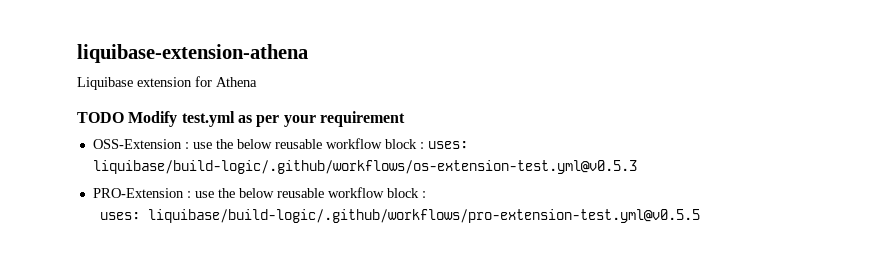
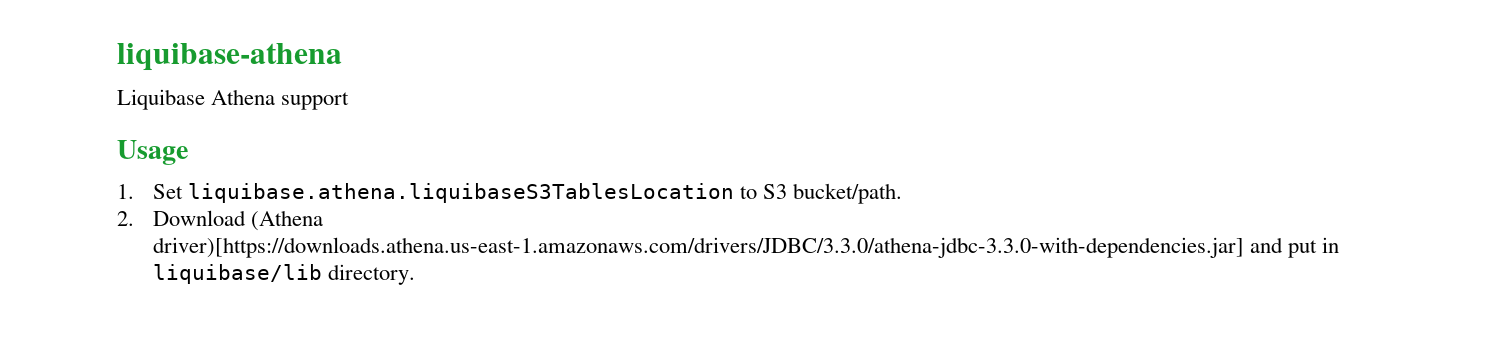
[77,44,308,63] liquibase-extension-athena -> [117,43,342,71] liquibase-athena
[137,76,212,87] extension for -> (205, 99) none
[77,111,405,127] [92,138,468,149] [92,160,637,174] [92,187,426,198] [99,209,700,223] // TODO Modify test.yml as per your requirement // OSS-Extension : use the below reusable workflow block : uses: liquibase/build-logic/.github/workflows/os-extension-test.yml@v0.5.3 // PRO-Extension : use the below reusable workflow block : // uses: liquibase/build-logic/.github/workflows/pro-extension-test.yml@v0.5.5 -> [281,92,350,110] [117,140,188,165] [117,183,903,204] [117,210,323,231] [152,237,1340,258] [152,264,415,285] support // Usage // 1. Set liquibase.athena.liquibaseS3TablesLocation to S3 bucket/path. // 2. Download (Athena driver)[https://downloads.athena.us-east-1.amazonaws.com/drivers/JDBC/3.3.0/athena-jdbc-3.3.0-with-dependencies.jar] and put in liquibase/lib directory.

